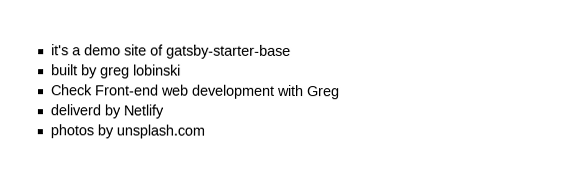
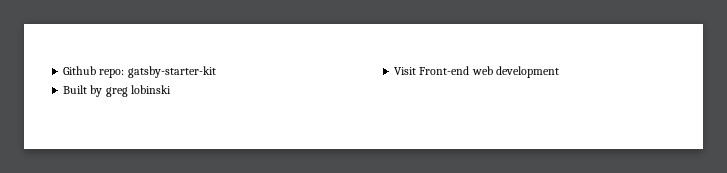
[50,44,291,60] [50,64,78,76] it's a demo site of gatsby-starter-base // built -> [63,66,216,78] [63,85,88,94] Github repo: gatsby-starter-kit // Built
[50,84,93,96] Check -> [394,67,417,75] Visit
[276,84,340,100] [49,104,164,119] [49,124,205,139] with Greg // deliverd by Netlify // photos by unsplash.com -> (559, 72) none

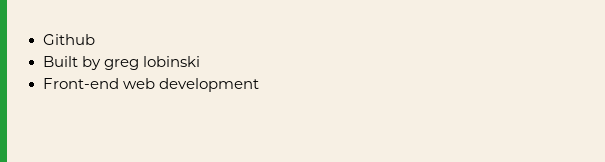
[99,66,216,78] repo: gatsby-starter-kit -> (95, 39) none
[394,67,417,75] Visit -> (200, 61) none

